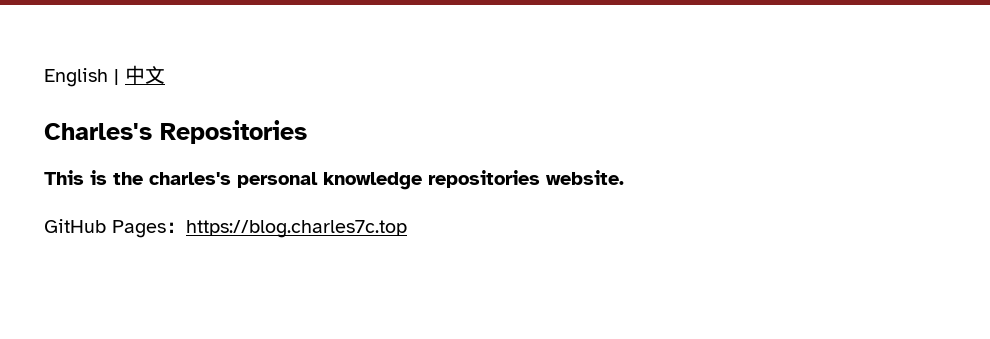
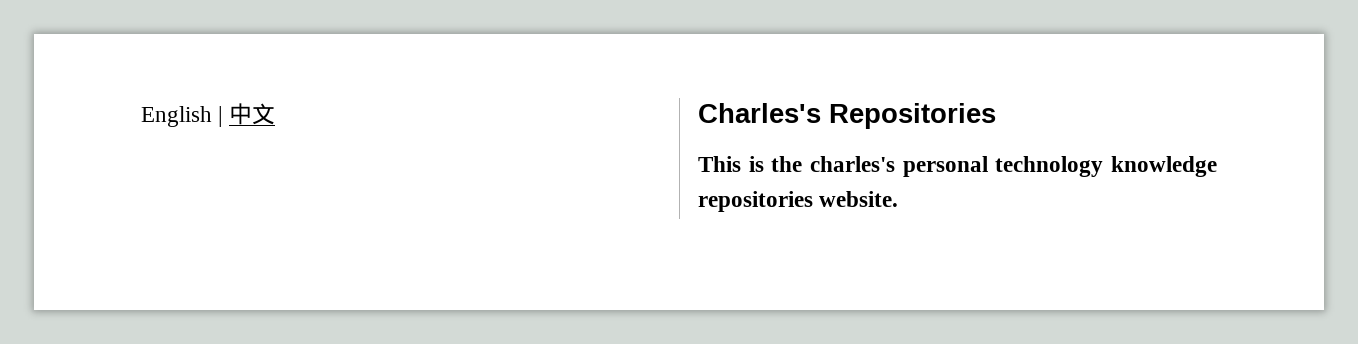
(318, 180) none -> [995,156,1104,177] technology
[44,219,407,238] // GitHub Pages：https://blog.charles7c.top -> (899, 199) none

